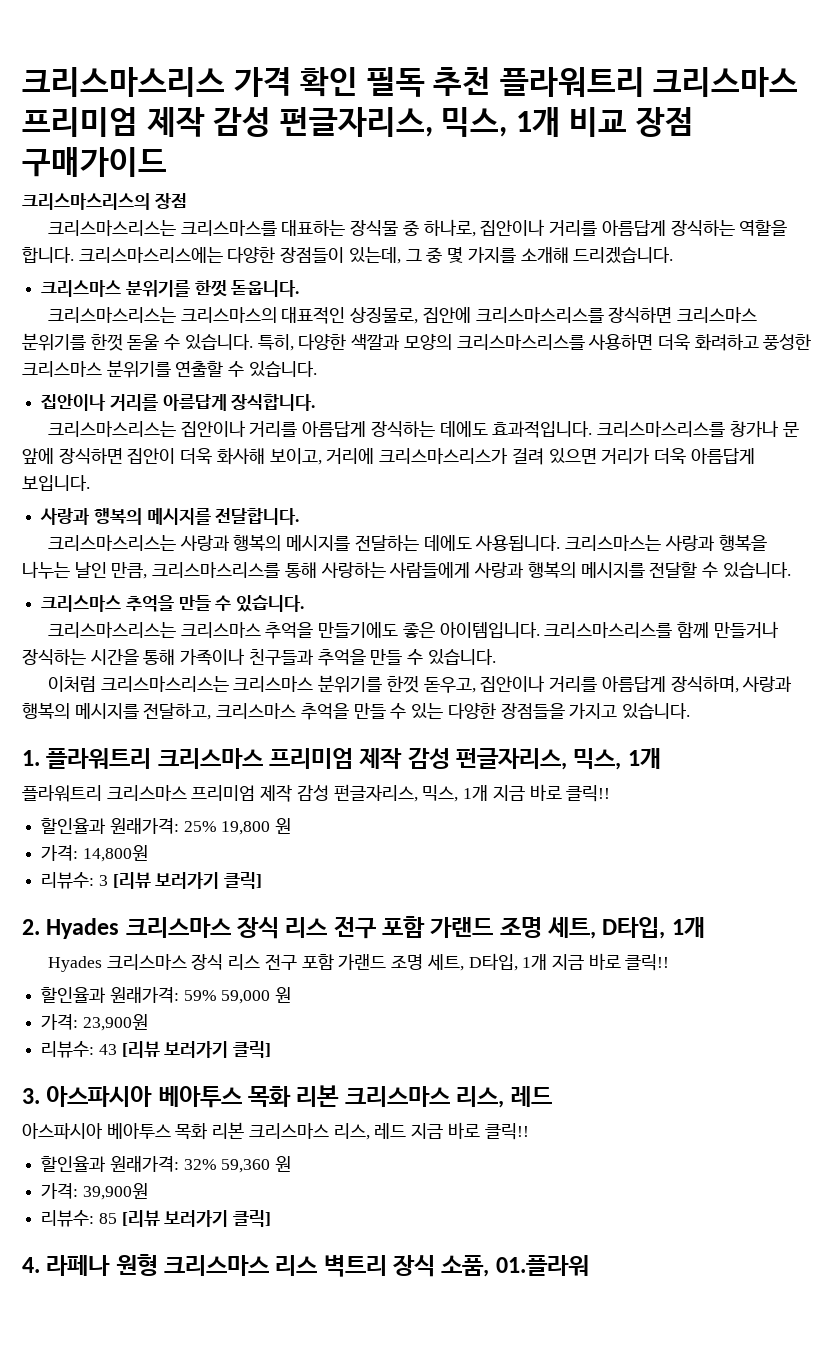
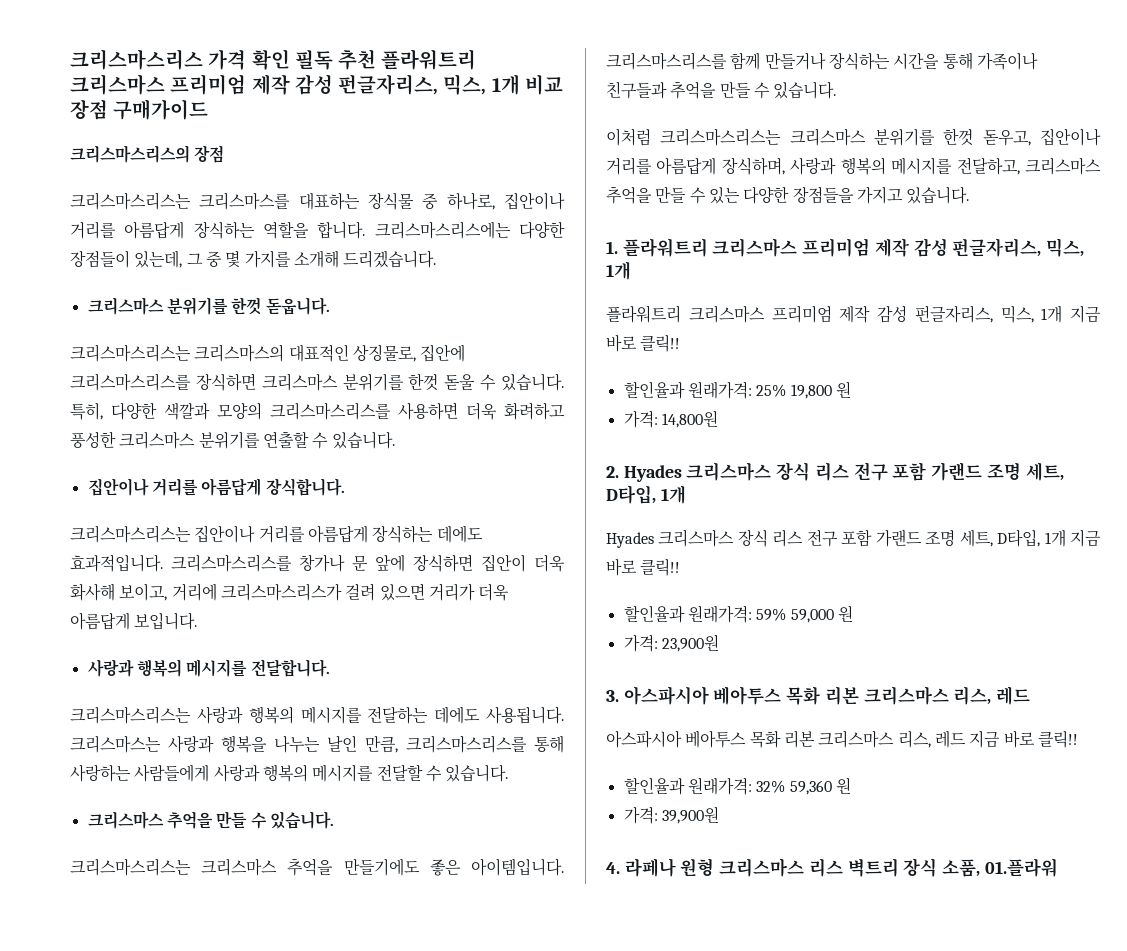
[41,872,263,889] // 리뷰수: 3 [리뷰 보러가기 클릭] -> (718, 419) none
[41,1041,272,1058] // 리뷰수: 43 [리뷰 보러가기 클릭] -> (719, 643) none
[41,1210,272,1227] // 리뷰수: 85 [리뷰 보러가기 클릭] -> (719, 815) none

